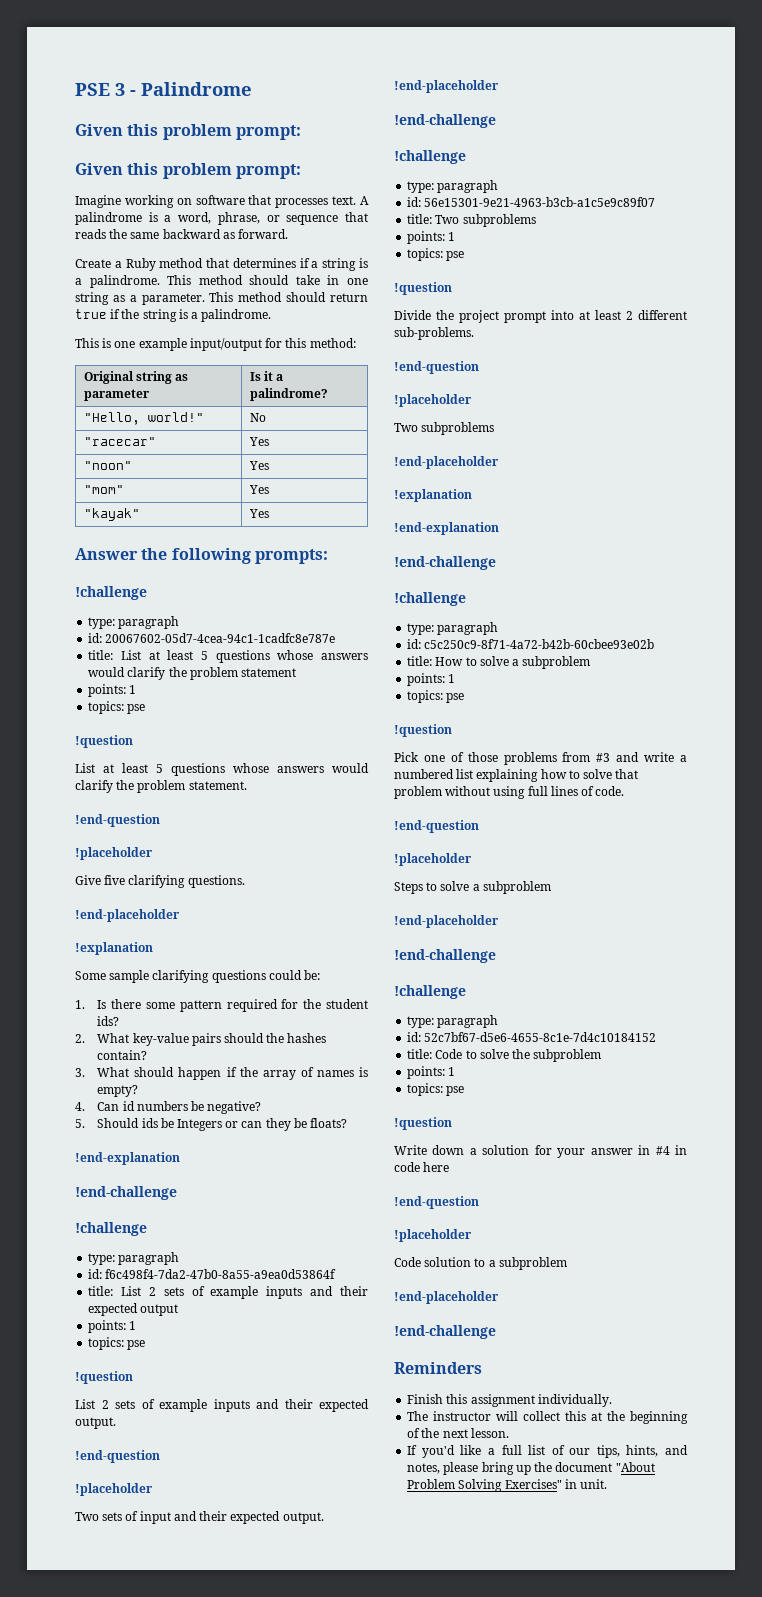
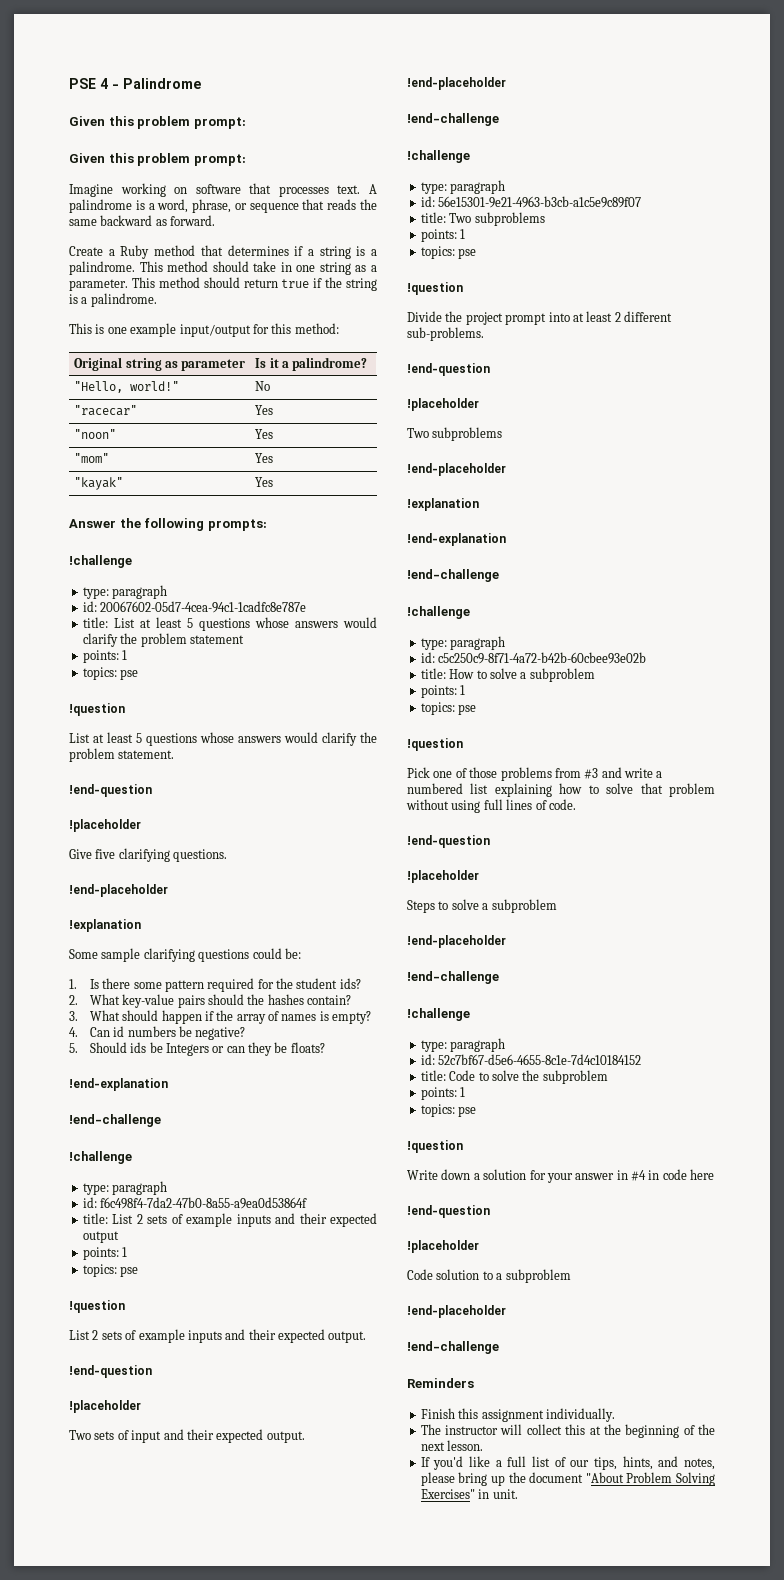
[115,83,125,96] 3 -> [100,78,108,89] 4

